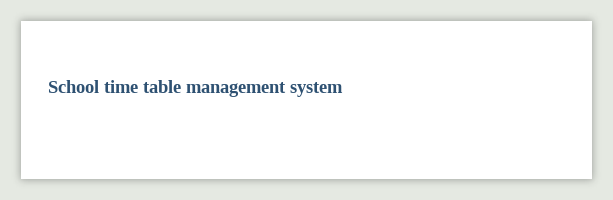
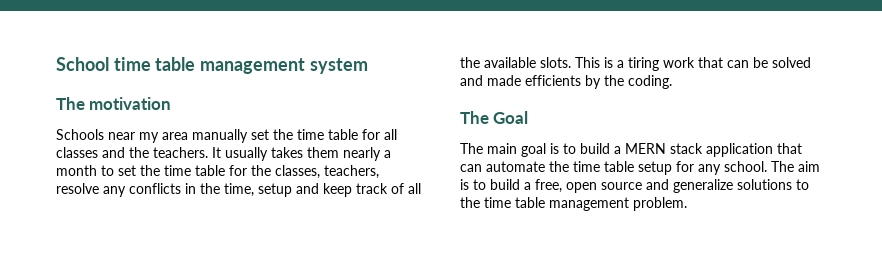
(343, 89) none -> [56,97,172,110] [56,129,397,143] [56,147,391,161] [56,165,379,179] [56,183,421,197] [460,57,811,71] [460,75,672,89] [460,111,529,124] [460,143,802,157] [460,161,820,175] [460,179,809,193] [460,197,687,211] // The motivation // Schools near my area manually set the time table for all classes and the teachers. It usually takes them nearly a month to set the time table for the classes, teachers, resolve any conflicts in the time, setup and keep track of all the available slots. This is a tiring work that can be solved and made efficients by the coding. // The Goal // The main goal is to build a MERN stack application that can automate the time table setup for any school. The aim is to build a free, open source and generalize solutions to the time table management problem.

